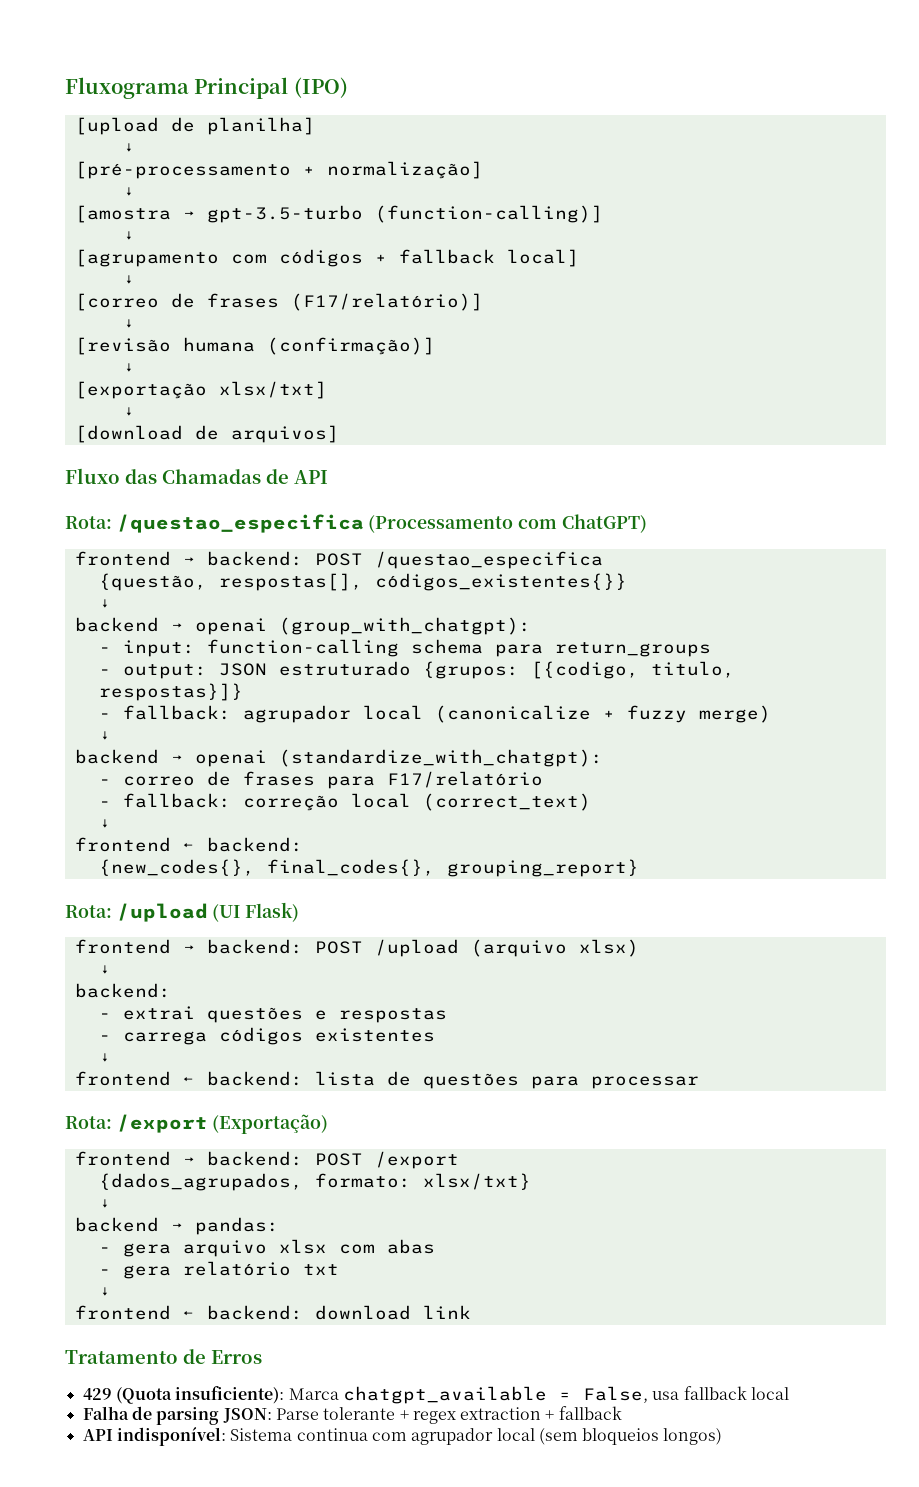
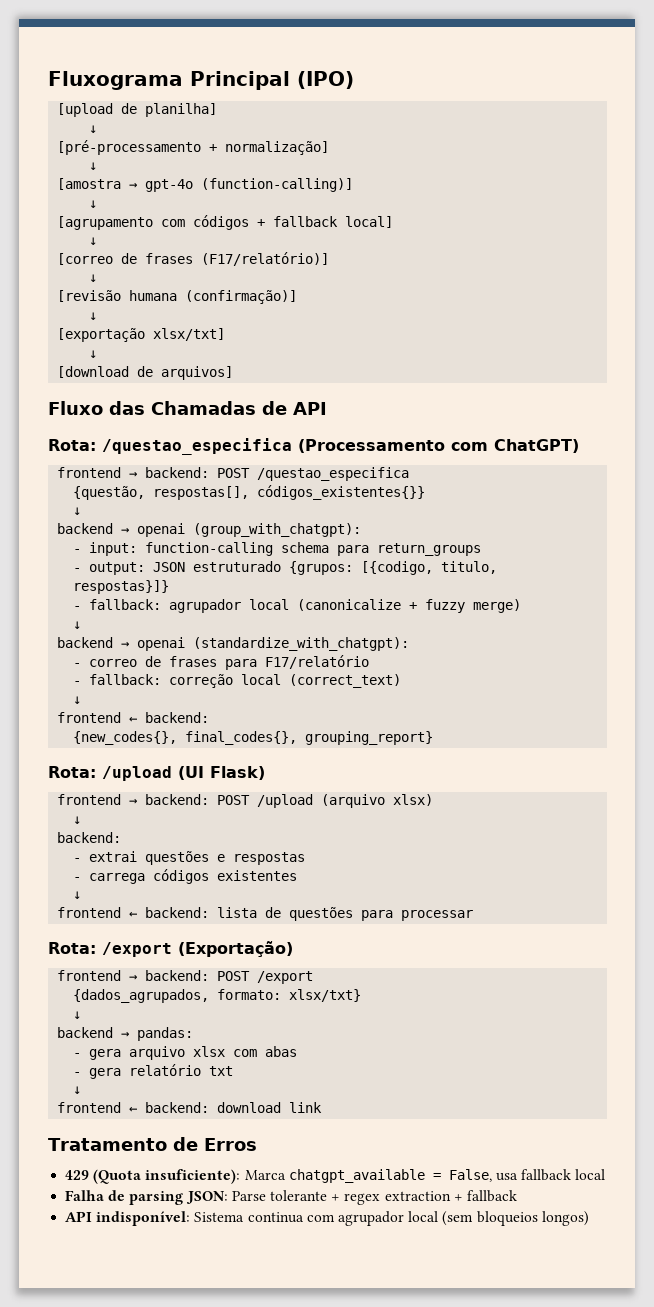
[206,205,363,223] gpt-3.5-turbo -> [145,179,194,192] gpt-4o

